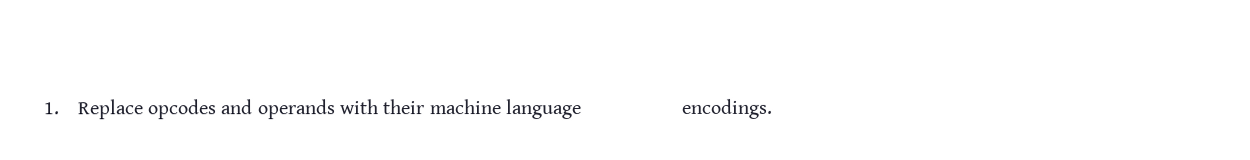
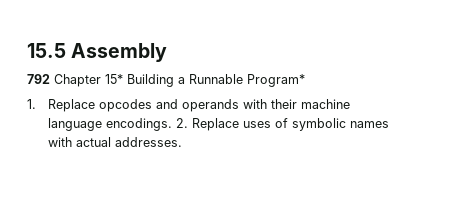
(44, 108) none -> [27,43,168,62] [27,74,305,87] 15.5 Assembly // 792 Chapter 15* Building a Runnable Program* //
(773, 108) none -> [175,118,389,131] [47,137,182,147] 2. Replace uses of symbolic names with actual addresses.

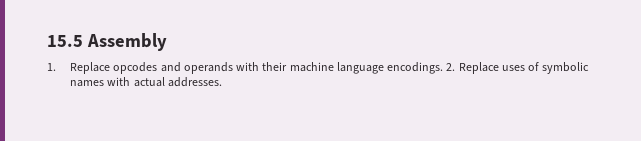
[27,74,305,87] // 792 Chapter 15* Building a Runnable Program* -> (167, 42) none

